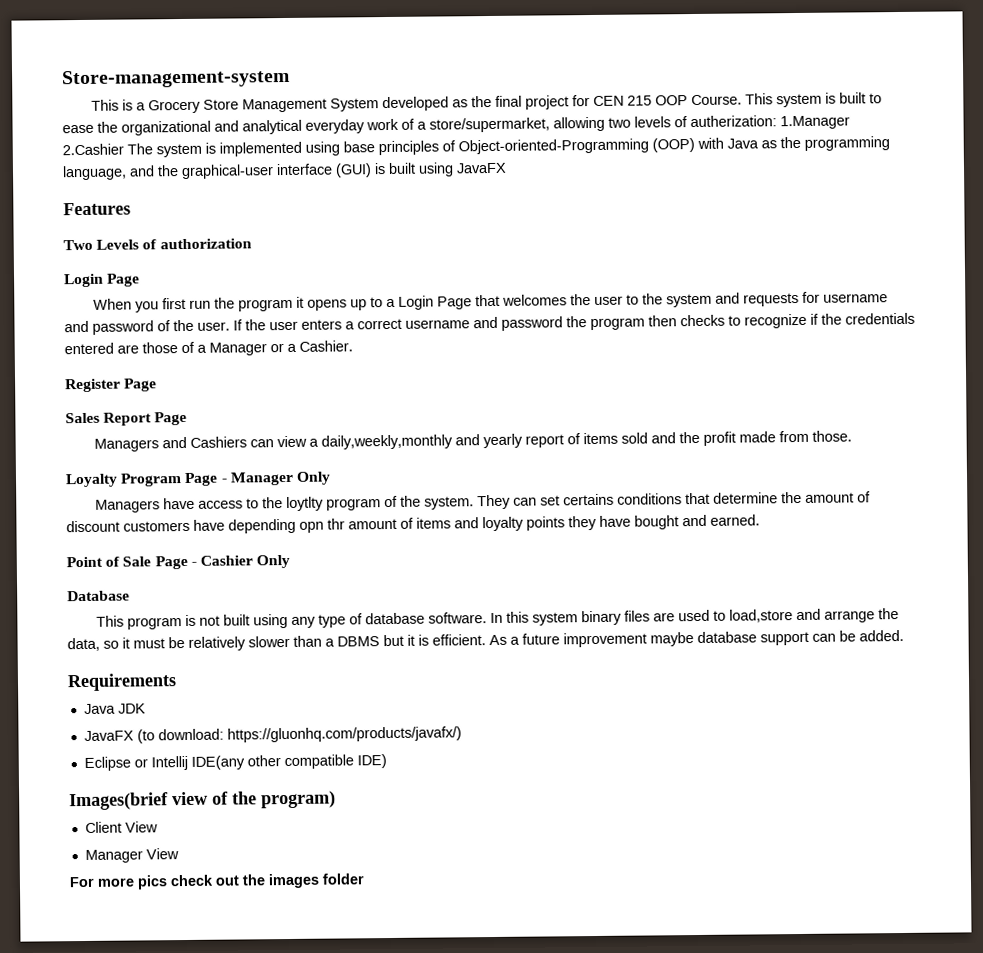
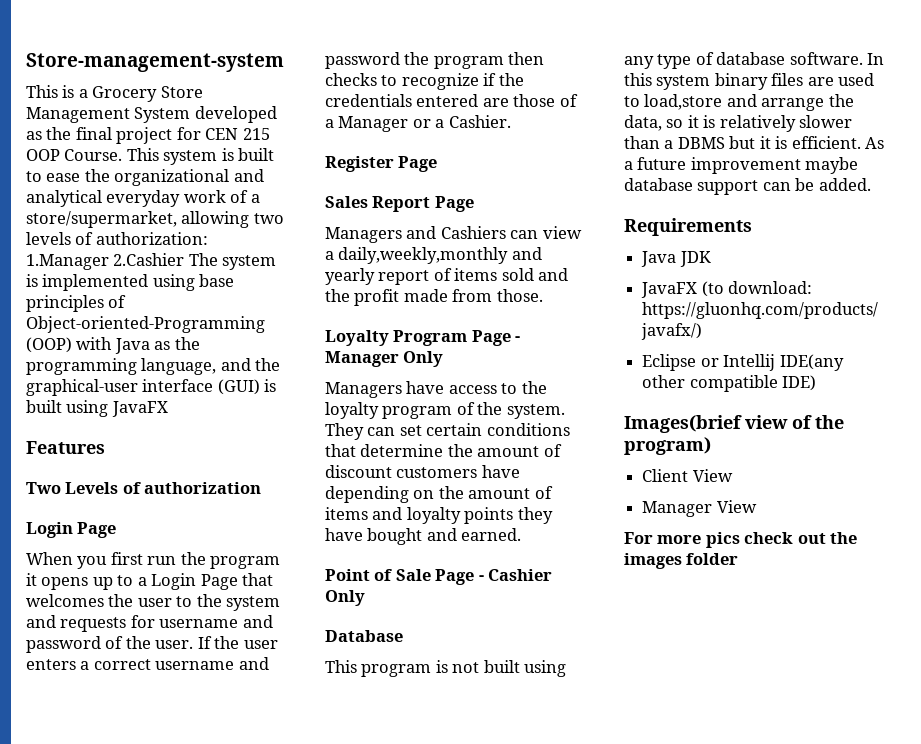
[690,115,777,128] autherization: -> [95,232,208,245] authorization:
[286,496,325,512] loytlty -> [325,402,379,419] loyalty
[563,493,615,506] certains -> [426,423,483,436] certain
[299,518,345,533] opn thr -> [413,486,464,499] on the
[133,637,185,649] must be -> [703,115,716,128] is

